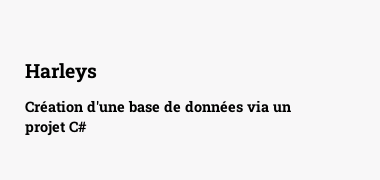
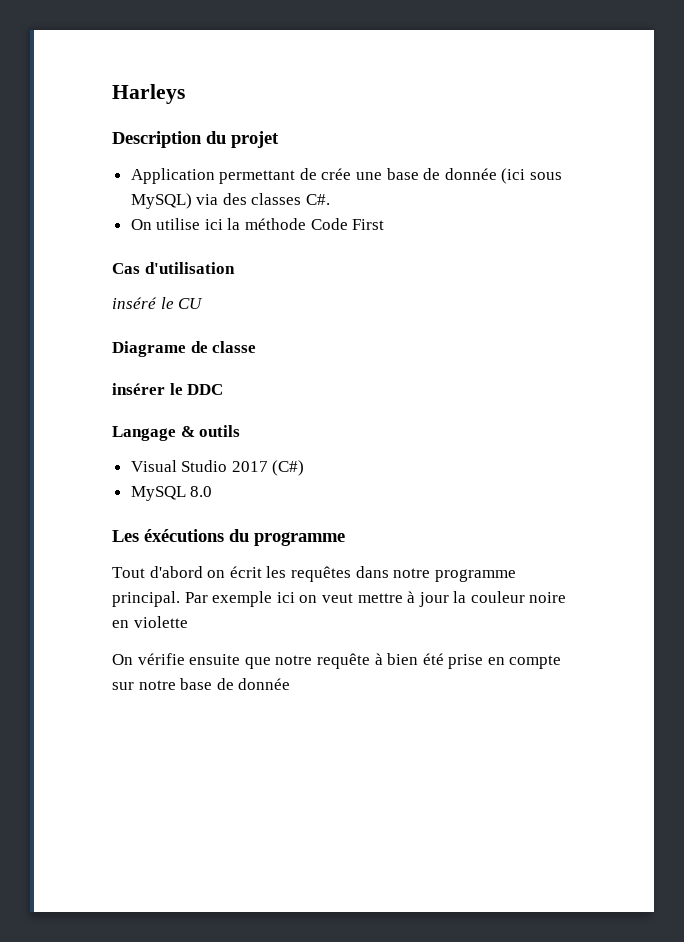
[25,100,291,113] [25,120,87,136] Création d'une base de données via un projet C# -> [112,131,279,148] [130,168,563,184] [130,193,331,209] [130,218,385,230] [112,262,235,274] [112,297,204,309] [112,341,257,357] [112,383,224,395] [112,425,241,441] [130,460,305,476] [130,486,213,501] [112,529,345,546] [112,566,516,582] [112,591,567,607] [112,616,188,628] [112,653,562,669] [112,678,291,690] Description du projet // Application permettant de crée une base de donnée (ici sous MySQL) via des classes C#. // On utilise ici la méthode Code First // Cas d'utilisation // inséré le CU // Diagrame de classe // insérer le DDC // Langage & outils // Visual Studio 2017 (C#) // MySQL 8.0 // Les éxécutions du programme // Tout d'abord on écrit les requêtes dans notre programme principal. Par exemple ici on veut mettre à jour la couleur noire en violette // On vérifie ensuite que notre requête à bien été prise en compte sur notre base de donnée

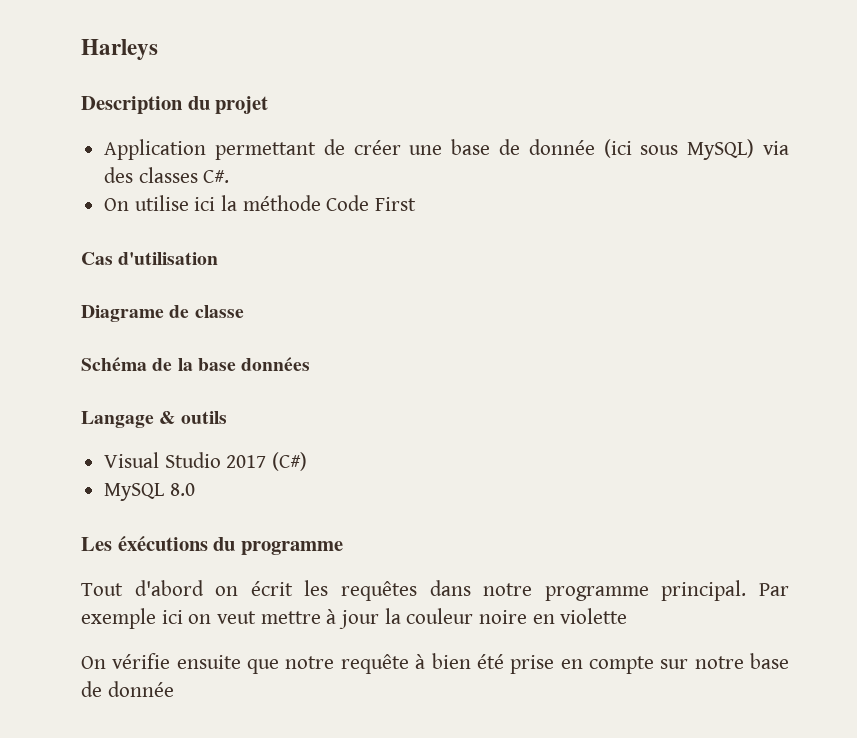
[321,168,352,180] crée -> [353,140,401,155] créer
[112,297,204,309] // inséré le CU -> (219, 258) none
[112,383,224,395] insérer le DDC -> [81,357,311,371] Schéma de la base données

